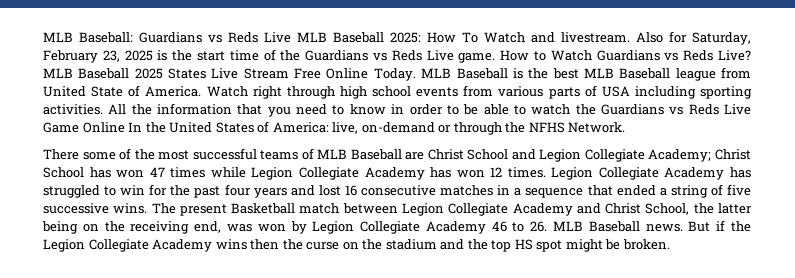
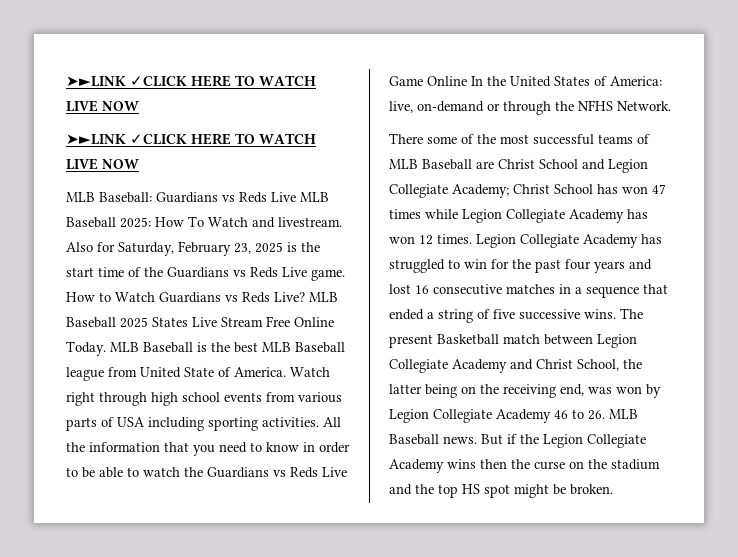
(43, 37) none -> [66,75,316,87] [66,100,139,112] [66,133,316,145] [66,158,139,170] ➤►LINK ✓CLICK HERE TO WATCH LIVE NOW // ➤►LINK ✓CLICK HERE TO WATCH LIVE NOW //

